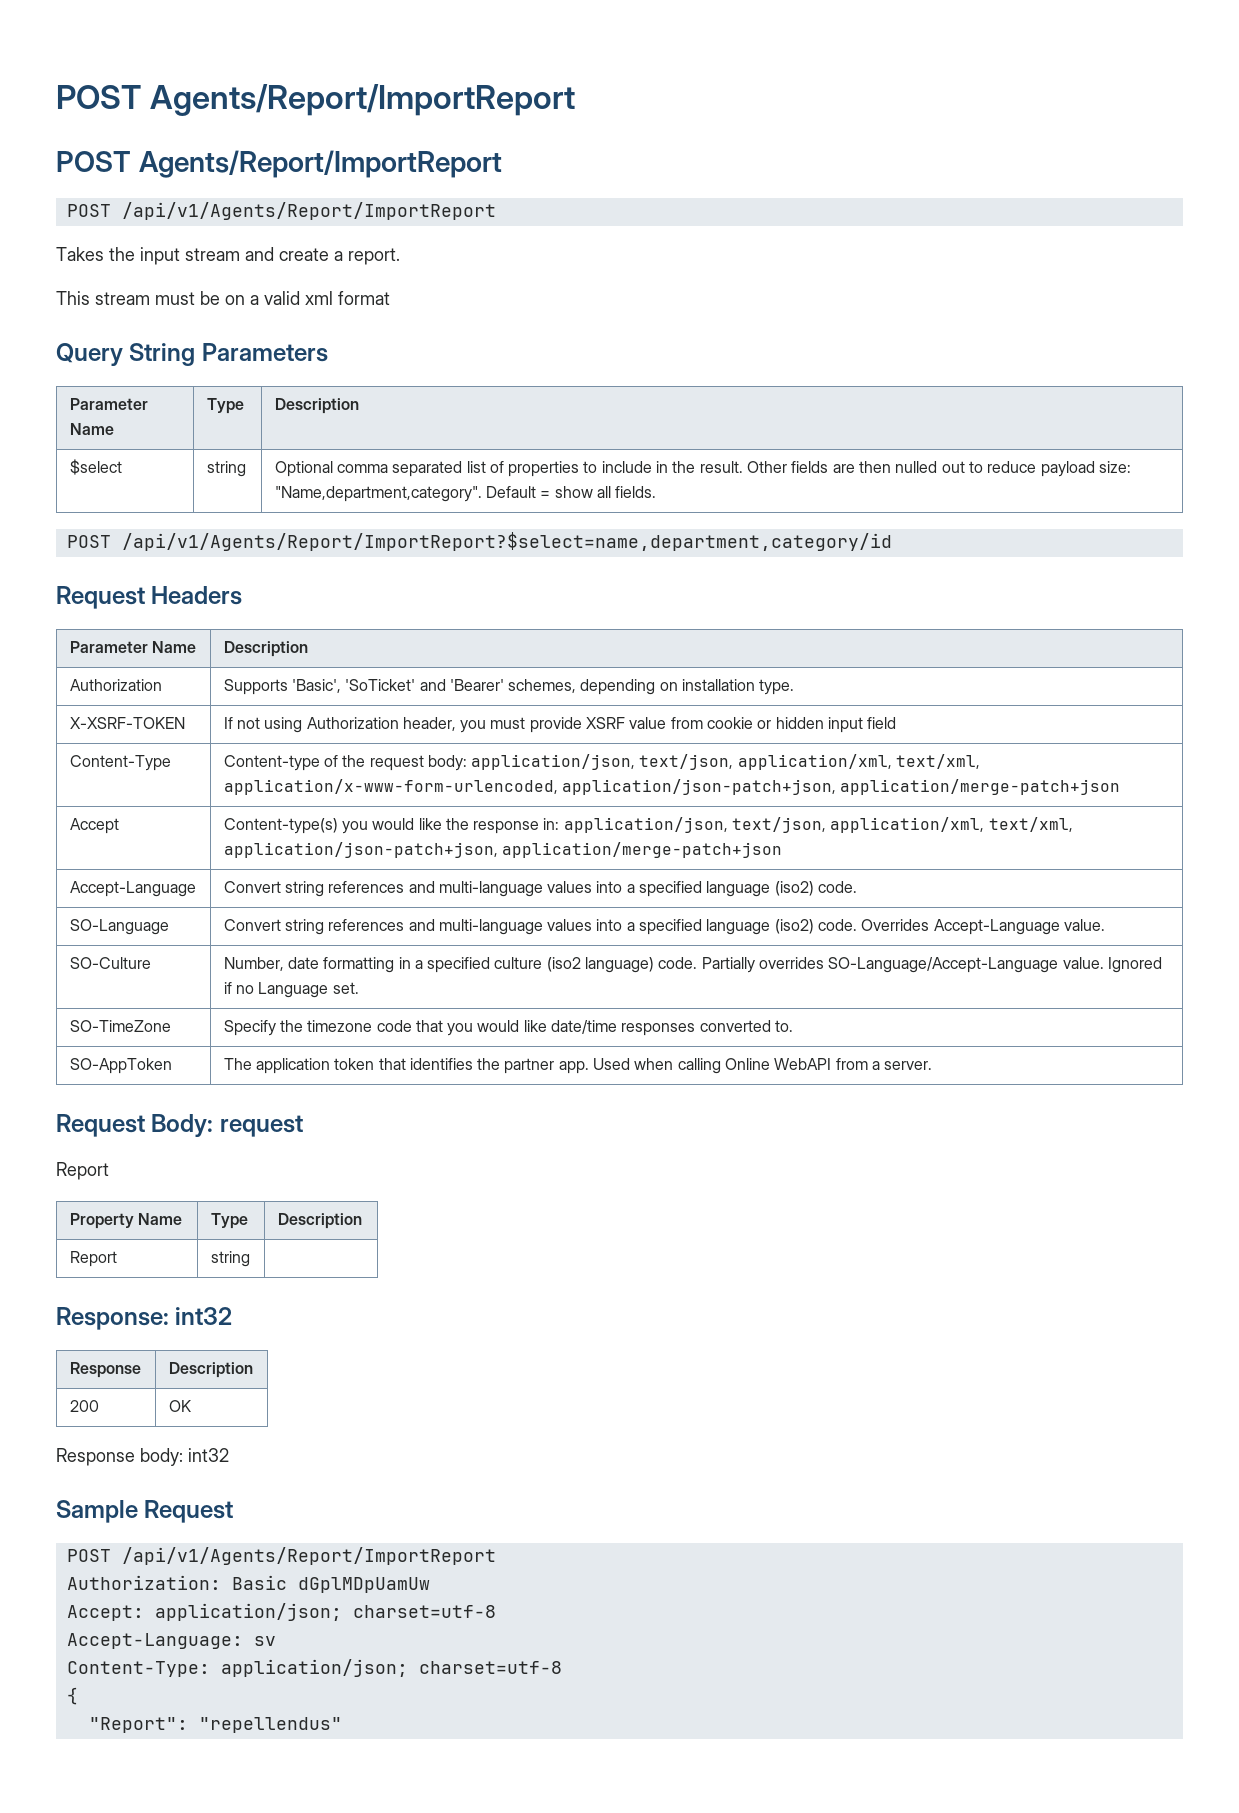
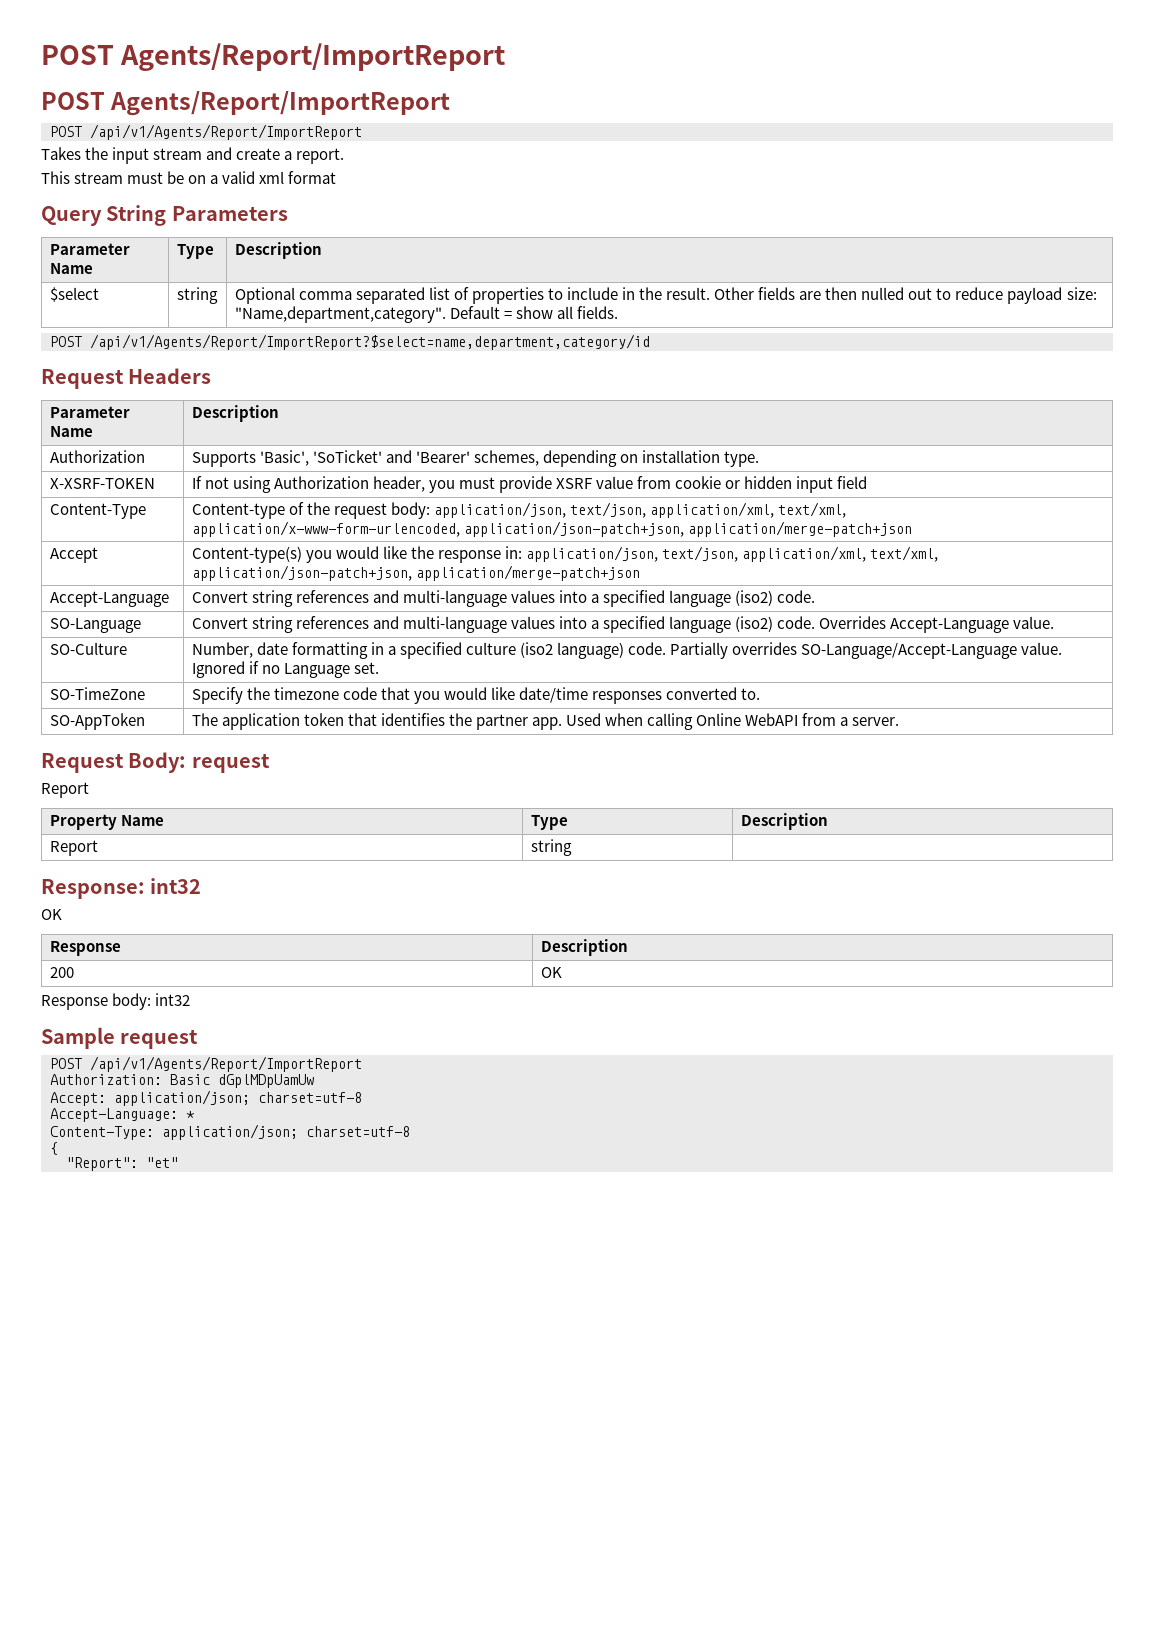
(233, 1316) none -> [41,909,62,920] // OK
[144,1500,234,1523] Request -> [120,1029,199,1049] request
[253,1636,276,1646] sv -> [186,1111,195,1119] *
[198,1717,342,1733] "repellendus" -> [146,1157,178,1168] "et"

